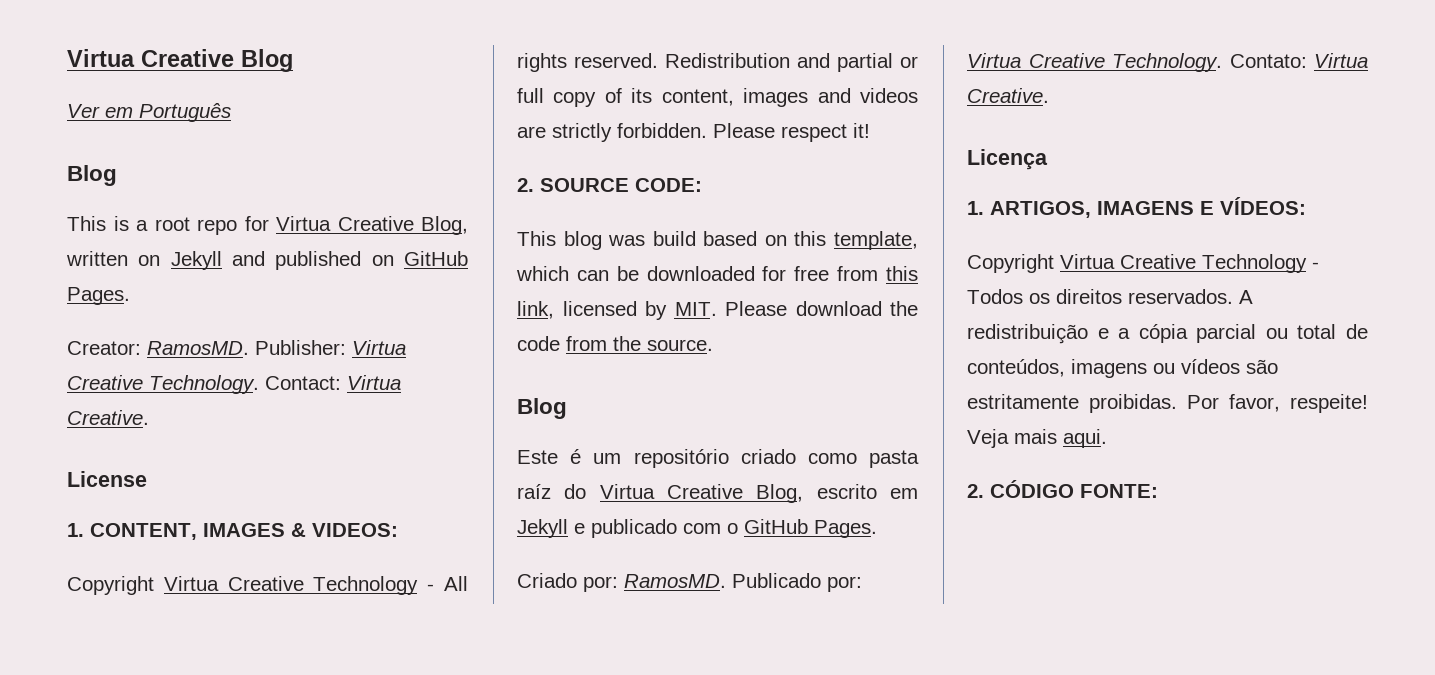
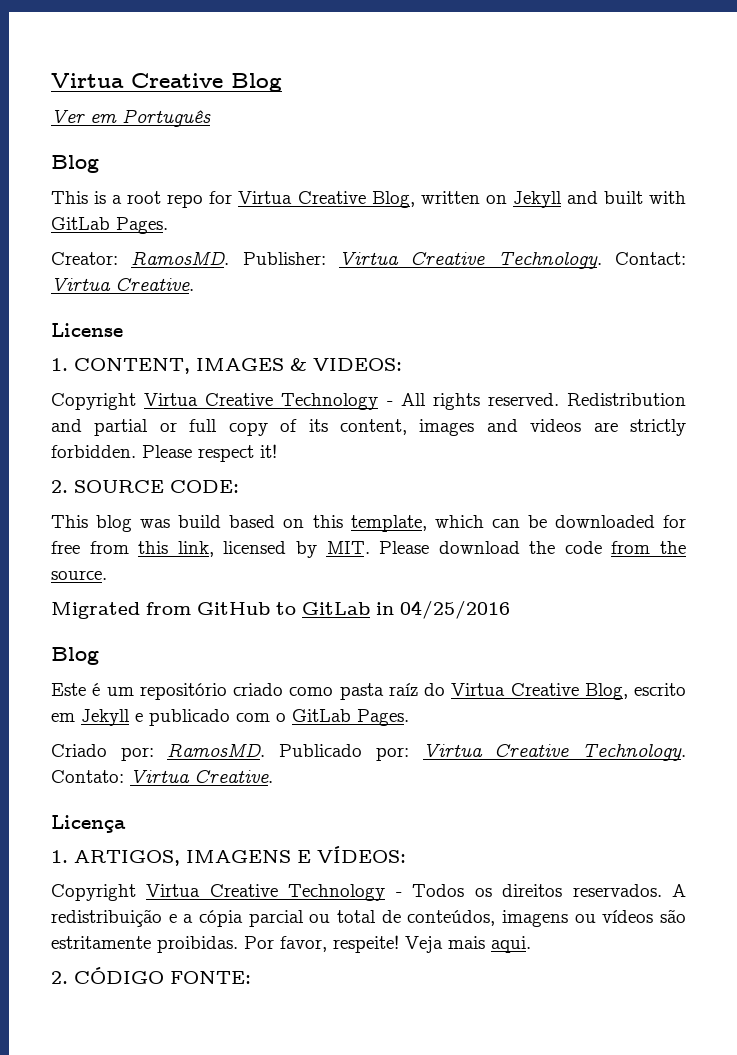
[275,251,468,270] published on GitHub -> [603,191,686,204] [51,217,110,230] built with GitLab
(713, 345) none -> [51,600,510,619] // Migrated from GitHub to GitLab in 04/25/2016
[744,519,808,534] GitHub -> [292,709,351,722] GitLab

